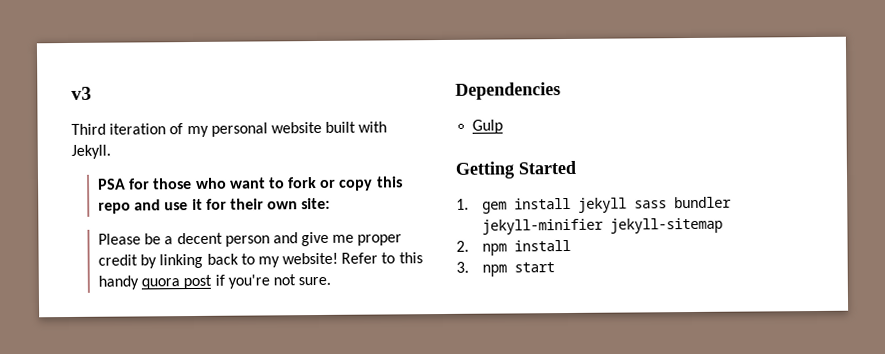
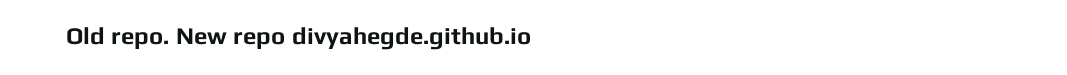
[71,86,92,100] [71,121,388,138] [71,144,111,159] [97,176,403,191] [97,197,331,214] [97,231,403,247] [97,252,423,269] [97,274,332,290] [455,82,561,100] [472,119,504,134] [455,160,576,179] [456,196,732,214] [481,217,723,235] [456,239,571,256] [456,261,555,277] v3 // Third iteration of my personal website built with Jekyll. // PSA for those who want to fork or copy this repo and use it for their own site: // Please be a decent person and give me proper credit by linking back to my website! Refer to this handy quora post if you're not sure. // Dependencies // Gulp // Getting Started // 1. gem install jekyll sass bundler jekyll-minifier jekyll-sitemap // 2. npm install // 3. npm start -> [66,27,531,50] Old repo. New repo divyahegde.github.io

